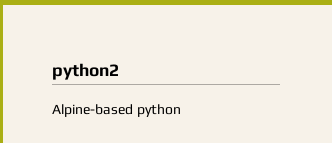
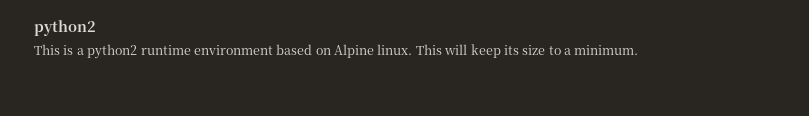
[52,104,181,117] Alpine-based python -> [34,44,639,59] This is a python2 runtime environment based on Alpine linux. This will keep its size to a minimum.

